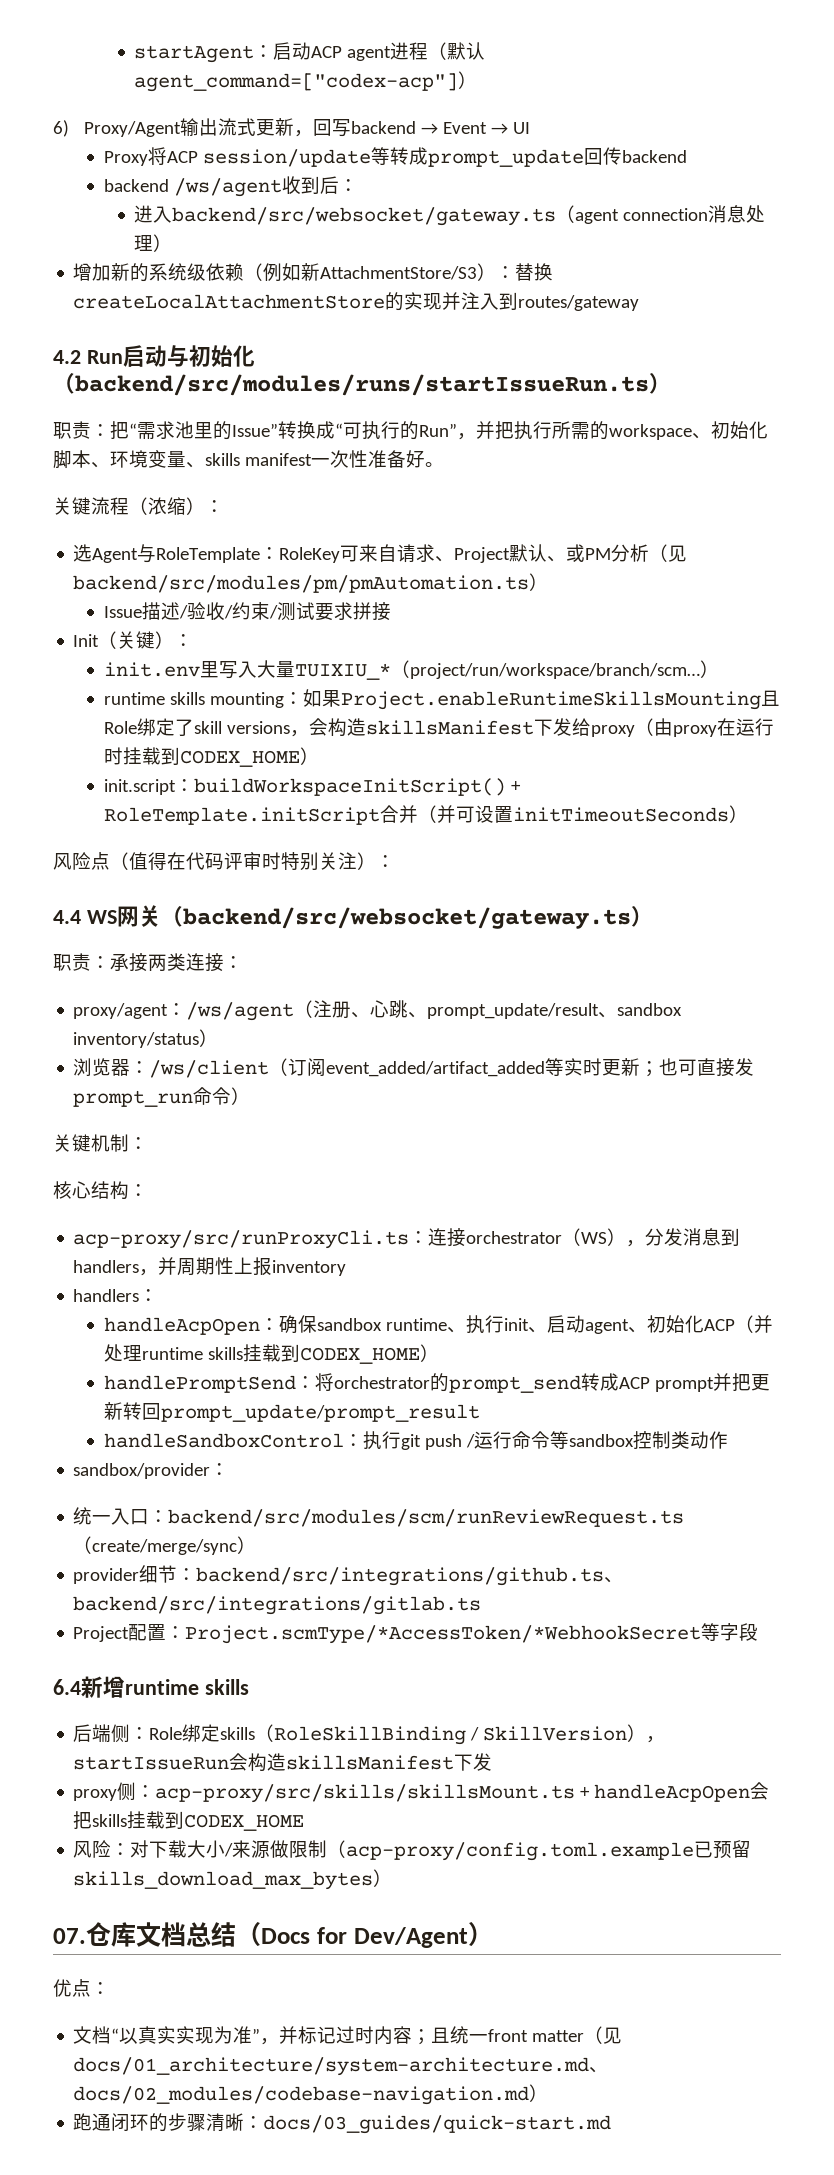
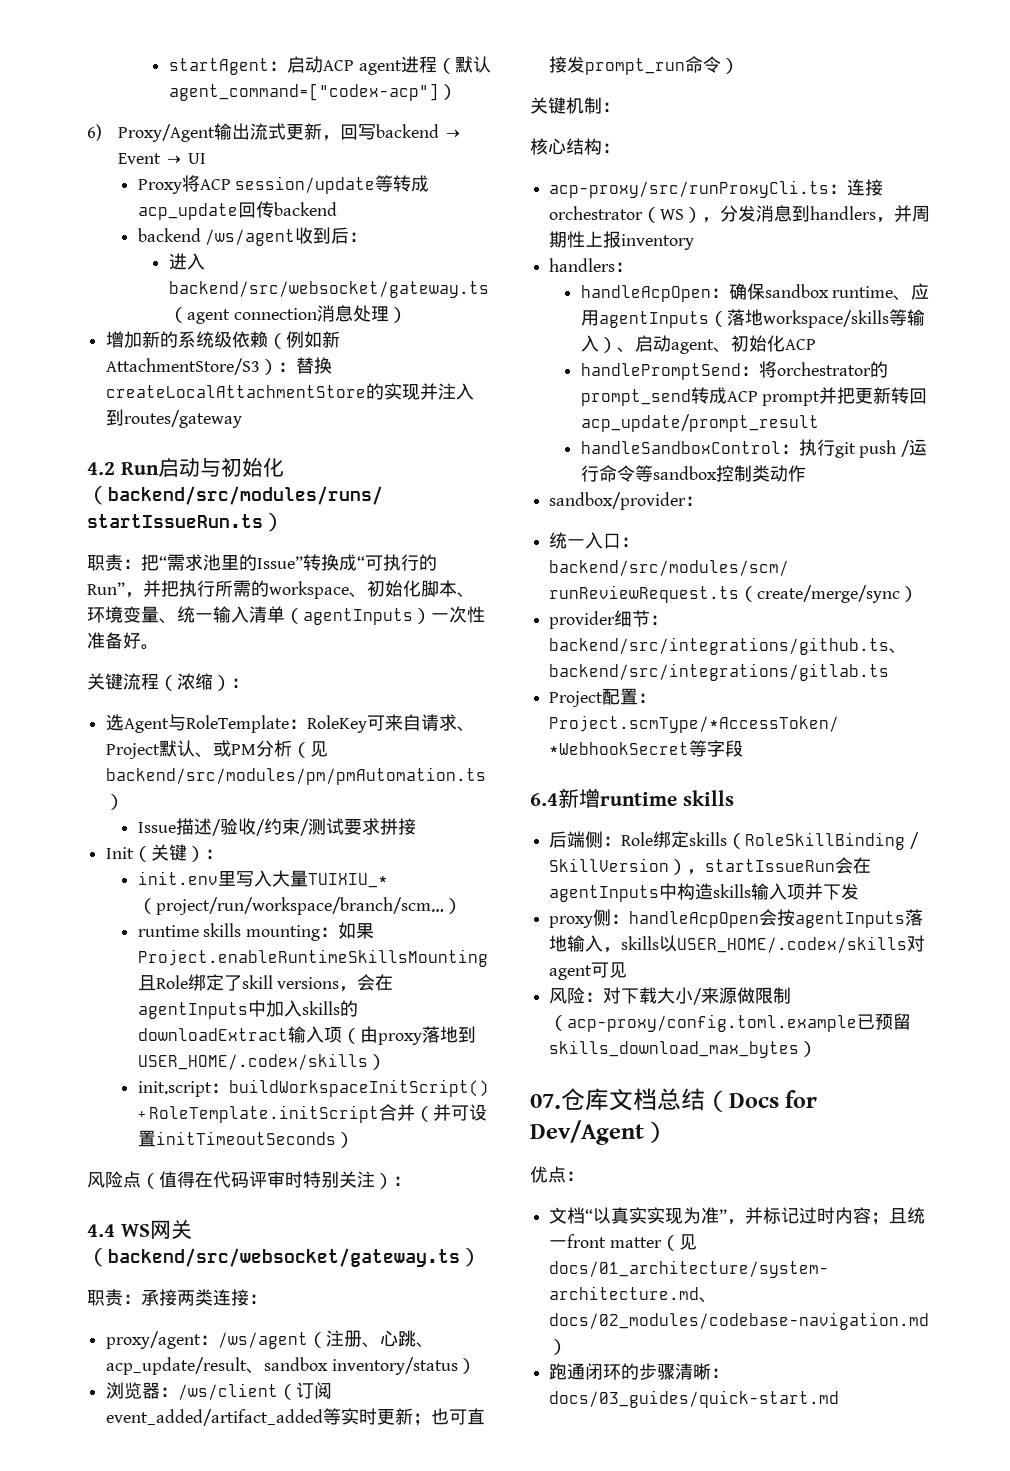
[427,149,584,167] prompt_update -> [137,203,238,220] acp_update
[205,453,312,466] skills manifest -> [177,606,431,625] 统一输入清单（agentInputs）
[327,718,774,737] [103,747,300,767] 构造skillsManifest下发给proxy（由proxy在运行时挂载到CODEX_HOME -> [375,974,394,991] [137,1000,358,1019] [137,1026,476,1045] [137,1053,368,1070] 在agentInputs中加入skills的downloadExtract输入项（由proxy落地到USER_HOME/.codex/skills
[427,1003,600,1019] prompt_update/result -> [106,1357,248,1375] acp_update/result
[465,1315,529,1334] 执行init -> [911,283,930,300] [580,309,925,328] [580,335,617,353] 应用agentInputs（落地workspace/skills等输入）
[734,1315,773,1333] [103,1344,439,1364] （并处理runtime skills挂载到CODEX_HOME） -> (816, 344) none
[160,1404,480,1422] prompt_update/prompt_result -> [580,414,819,432] acp_update/prompt_result
[248,1753,493,1772] [73,1782,770,1803] [73,1811,305,1831] 构造skillsManifest下发 // proxy侧：acp-proxy/src/skills/skillsMount.ts + handleAcpOpen会把skills挂载到CODEX_HOME -> [853,857,872,874] [549,883,860,902] [549,909,924,928] [549,935,926,953] [549,962,628,980] 在agentInputs中构造skills输入项并下发 // proxy侧：handleAcpOpen会按agentInputs落地输入，skills以USER_HOME/.codex/skills对agent可见

